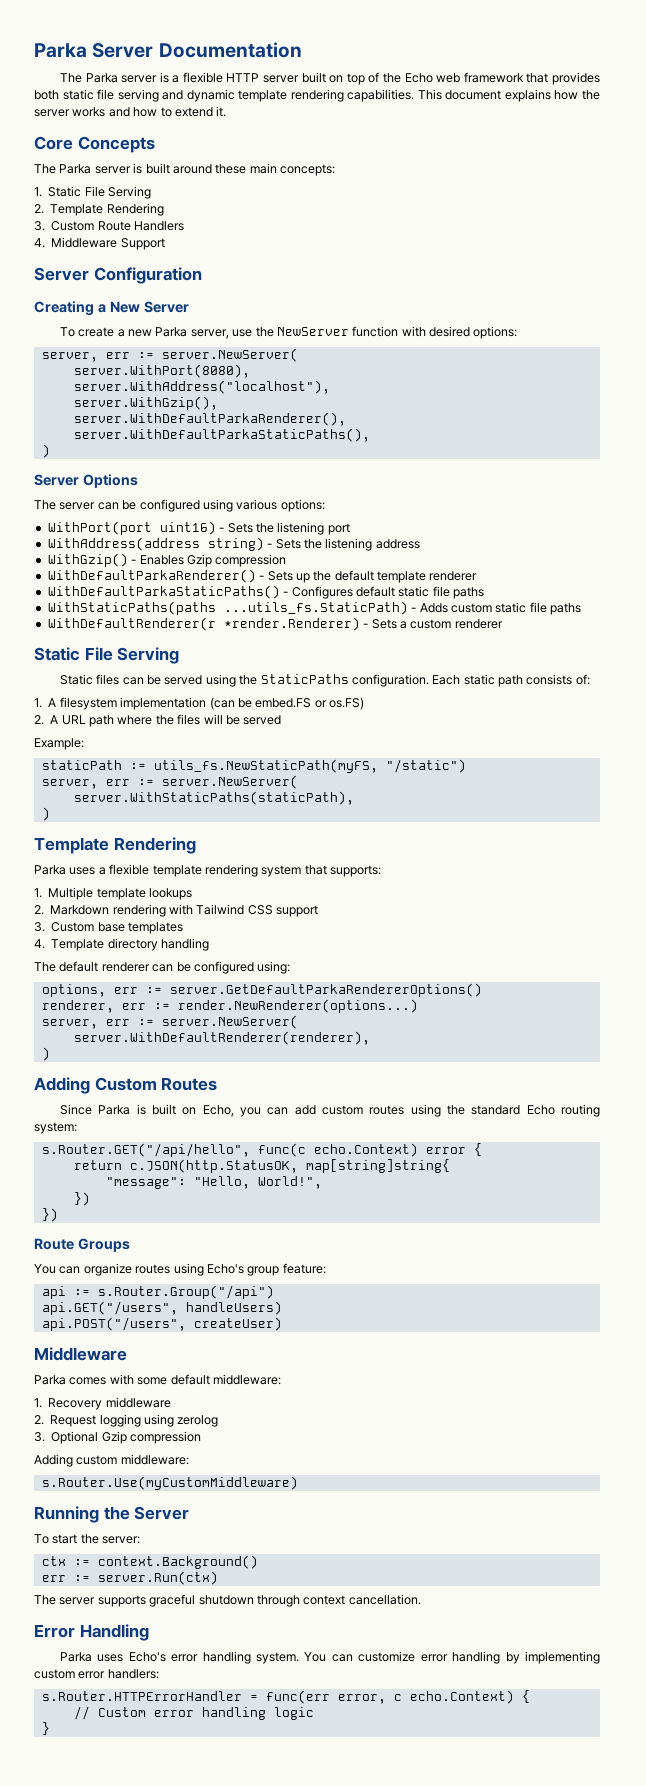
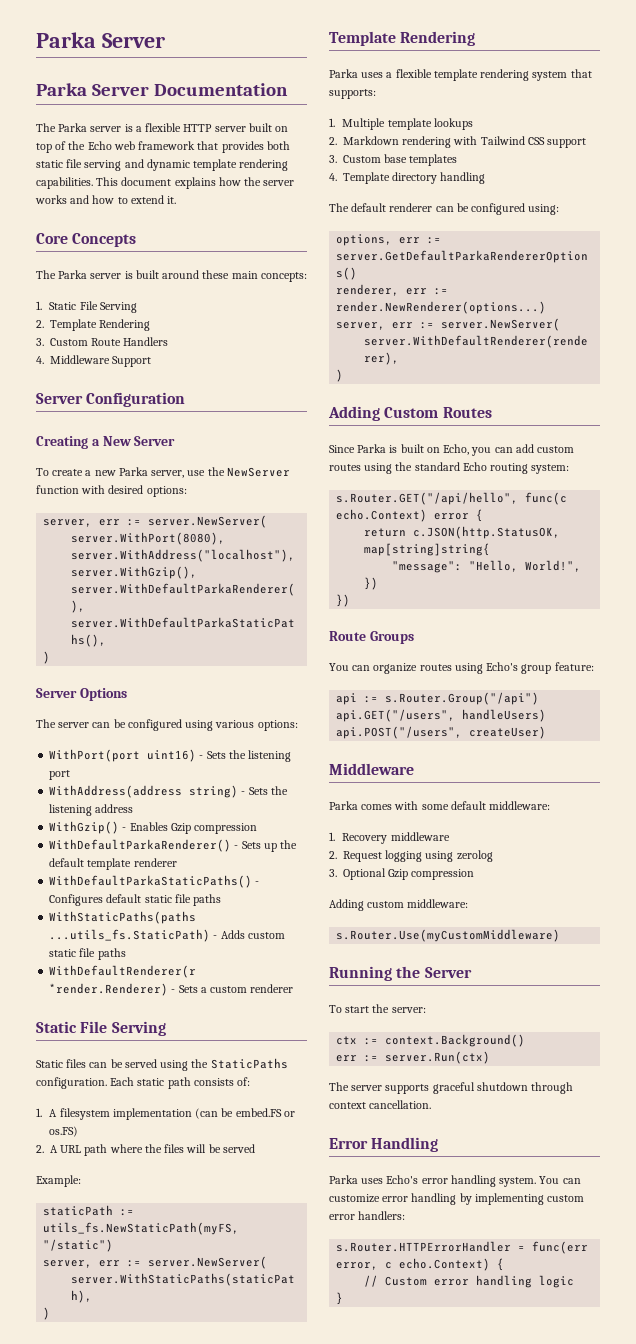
[34,43,154,58] Parka Server -> [36,32,165,48] [36,83,149,96] Parka Server // Parka Server

